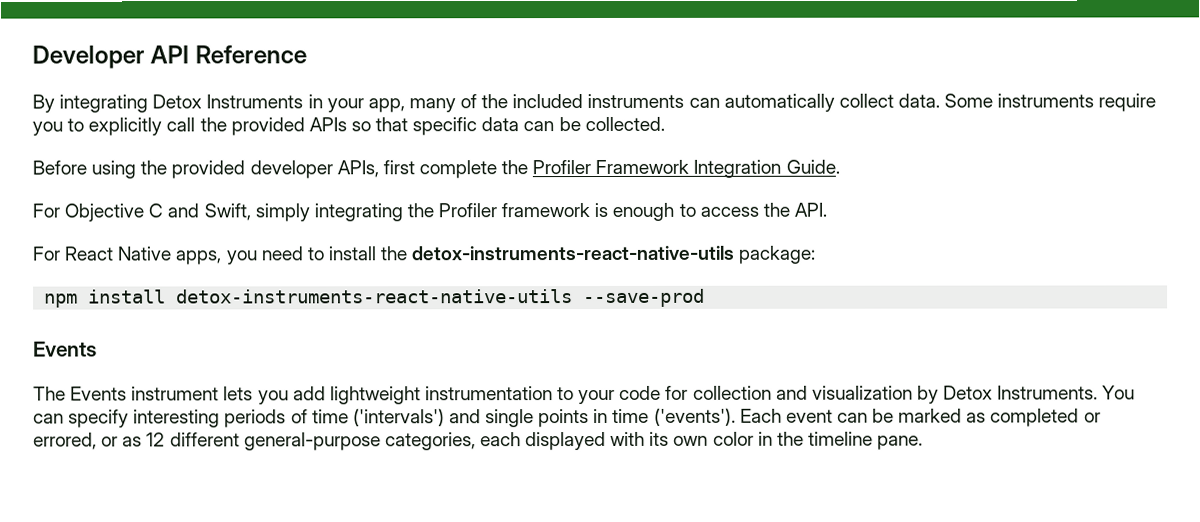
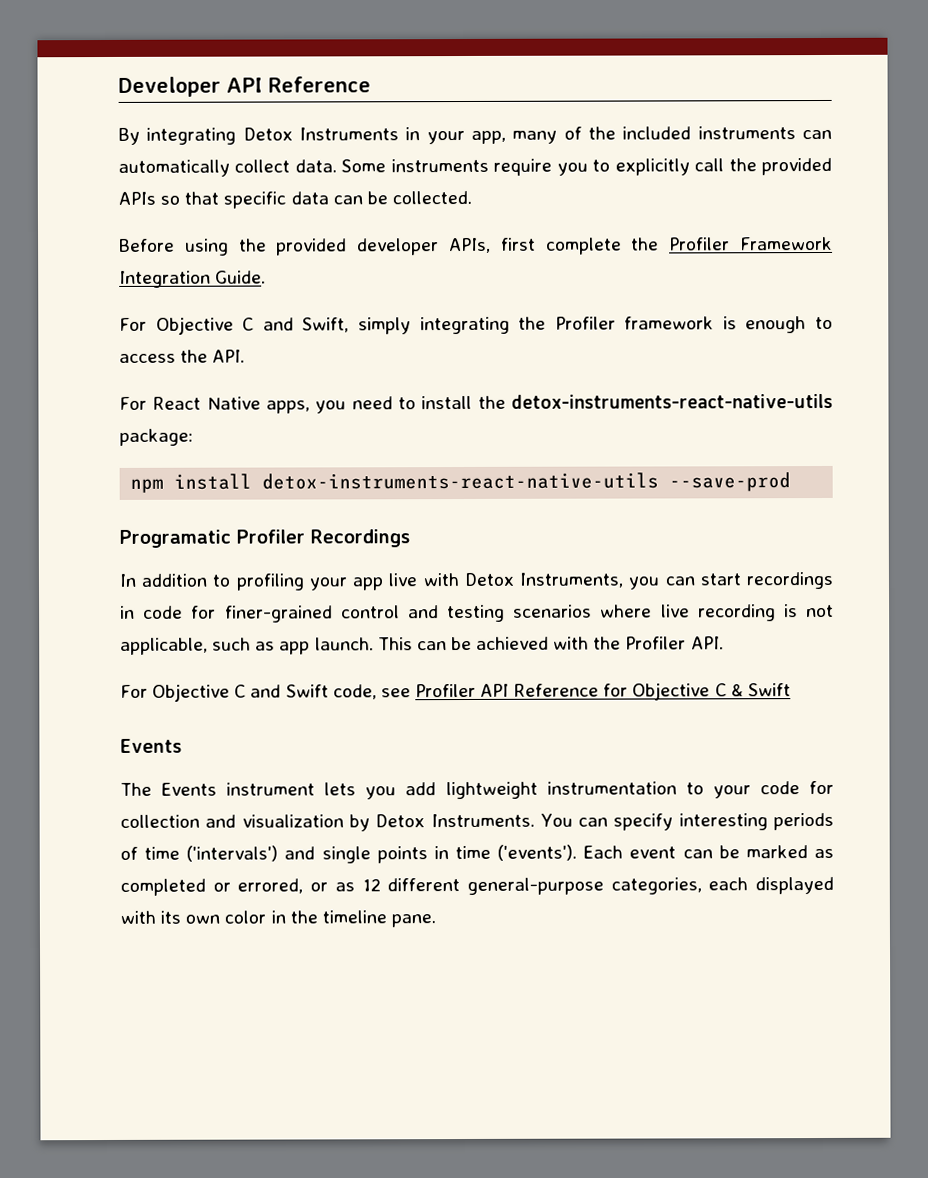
(706, 298) none -> [119,529,410,548] [119,571,835,591] [120,604,834,623] [120,636,724,655] [120,682,791,702] // Programatic Profiler Recordings // In addition to profiling your app live with Detox Instruments, you can start recordings in code for finer-grained control and testing scenarios where live recording is not applicable, such as app launch. This can be achieved with the Profiler API. // For Objective C and Swift code, see Profiler API Reference for Objective C & Swift

